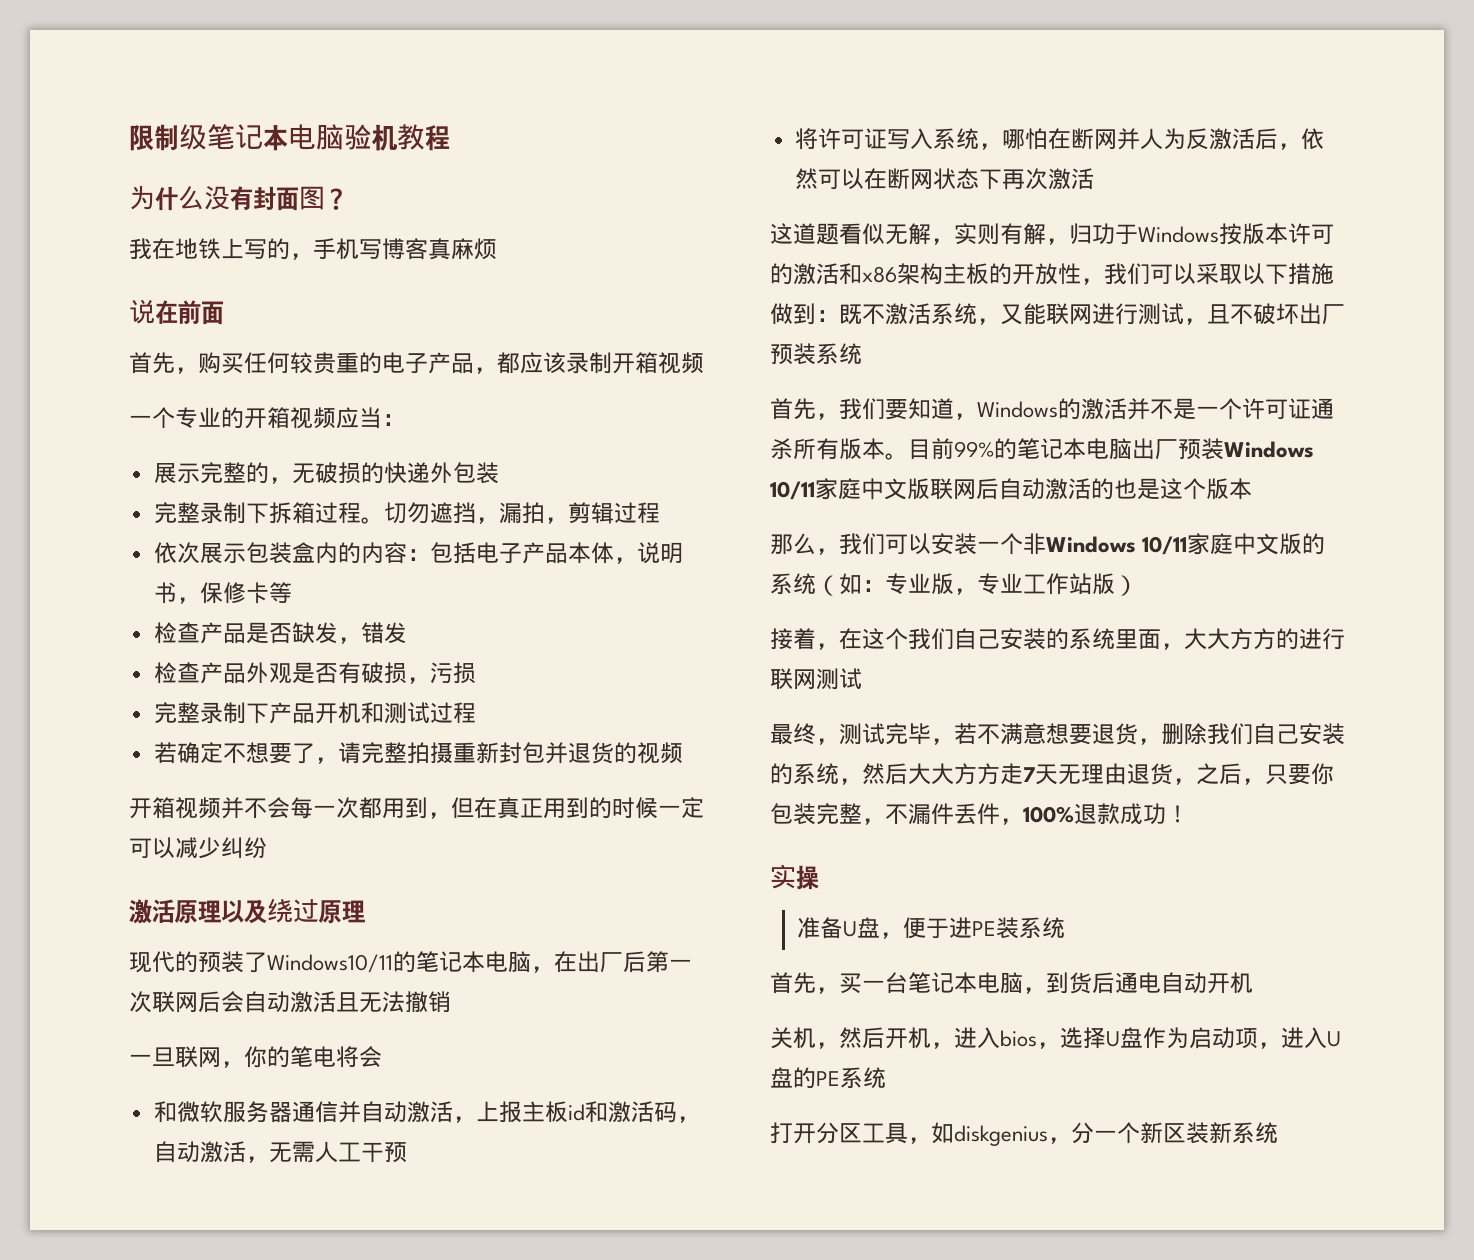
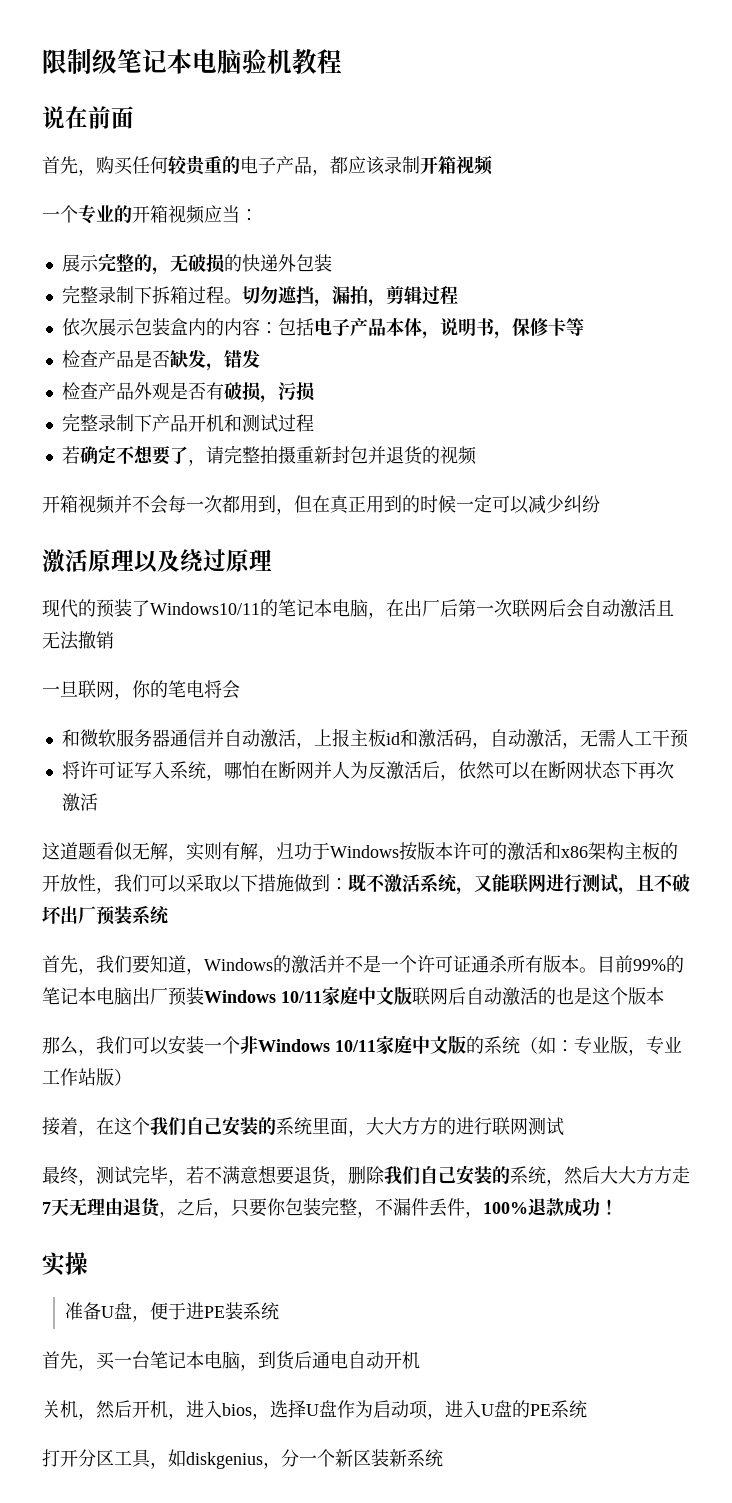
[129,185,348,211] [129,238,497,260] // 为什么没有封面图？ // 我在地铁上写的，手机写博客真麻烦 -> (342, 61) none

